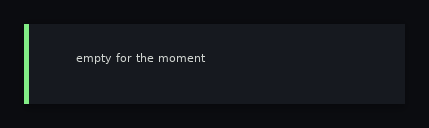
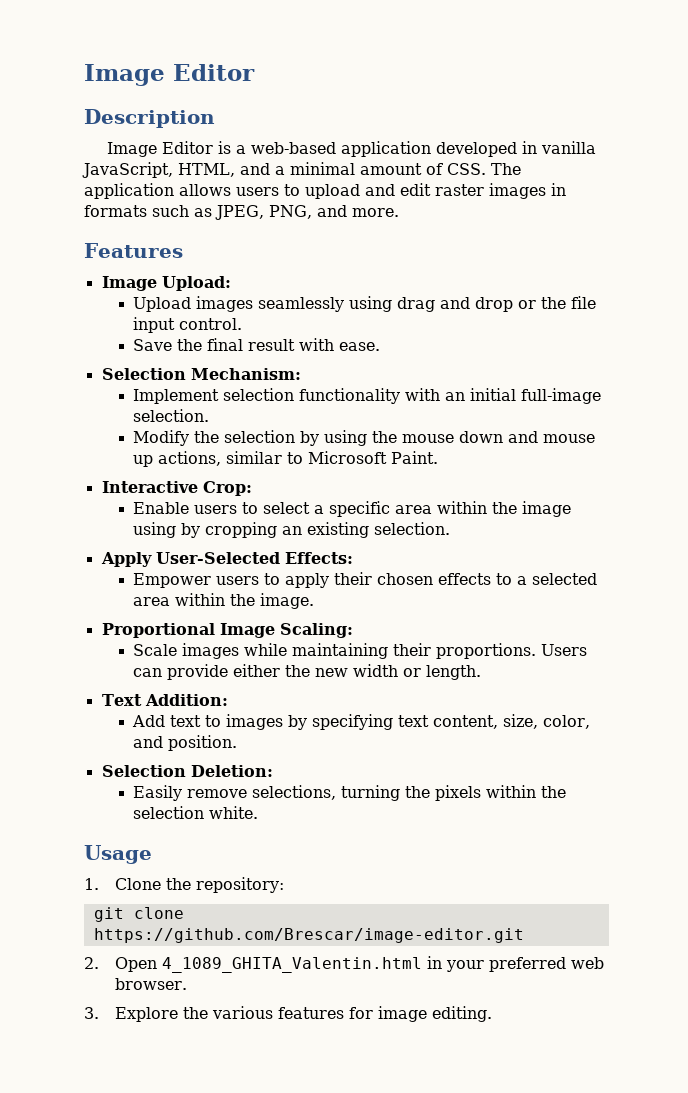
[76,53,206,64] empty for the moment -> [84,64,255,86] [84,109,215,128] [106,141,596,157] [82,162,521,178] [84,183,566,199] [84,205,399,220] [84,243,183,258] [101,276,231,291] [133,296,597,312] [133,317,243,333] [133,338,381,351] [101,368,301,380] [133,388,602,404] [133,409,210,422] [133,430,596,446] [133,451,439,467] [101,481,252,496] [133,501,572,517] [133,522,451,538] [100,552,353,567] [133,572,598,588] [133,593,315,609] [101,623,353,638] [133,643,588,659] [133,664,482,680] [101,694,228,706] [132,714,591,730] [133,735,238,751] [101,765,273,777] [133,785,567,801] [133,806,259,819] [84,845,152,864] [84,877,285,893] [93,907,184,922] [93,928,524,943] [84,956,605,973] [115,978,188,990] [84,1006,493,1022] Image Editor // Description // Image Editor is a web-based application developed in vanilla JavaScript, HTML, and a minimal amount of CSS. The application allows users to upload and edit raster images in formats such as JPEG, PNG, and more. // Features // Image Upload: // Upload images seamlessly using drag and drop or the file input control. // Save the final result with ease. // Selection Mechanism: // Implement selection functionality with an initial full-image selection. // Modify the selection by using the mouse down and mouse up actions, similar to Microsoft Paint. // Interactive Crop: // Enable users to select a specific area within the image using by cropping an existing selection. // Apply User-Selected Effects: // Empower users to apply their chosen effects to a selected area within the image. // Proportional Image Scaling: // Scale images while maintaining their proportions. Users can provide either the new width or length. // Text Addition: // Add text to images by specifying text content, size, color, and position. // Selection Deletion: // Easily remove selections, turning the pixels within the selection white. // Usage // 1. Clone the repository: // git clone https://github.com/Brescar/image-editor.git // 2. Open 4_1089_GHITA_Valentin.html in your preferred web browser. // 3. Explore the various features for image editing.

